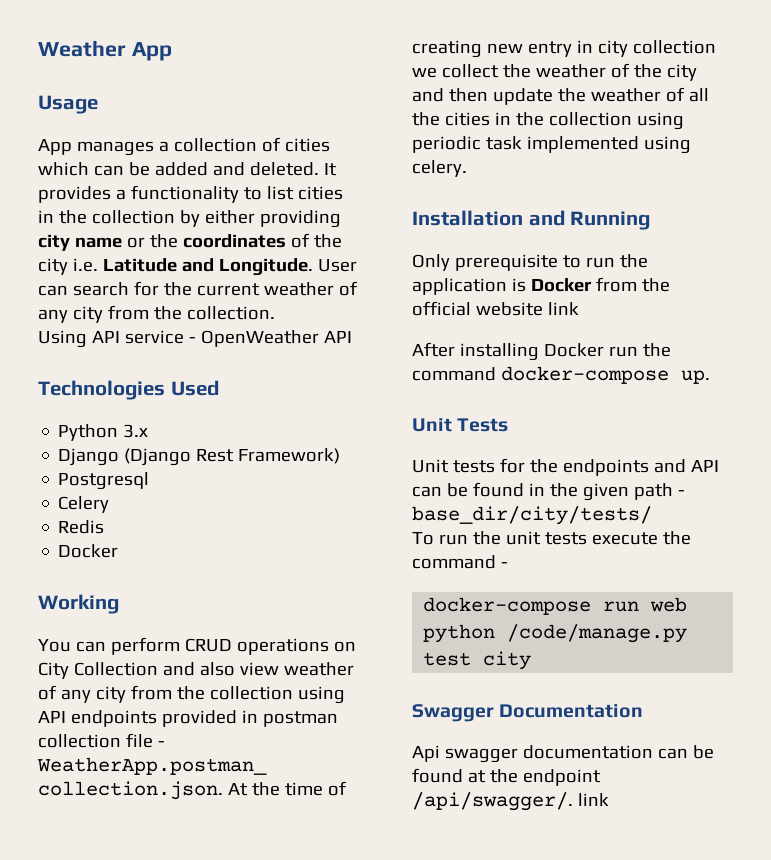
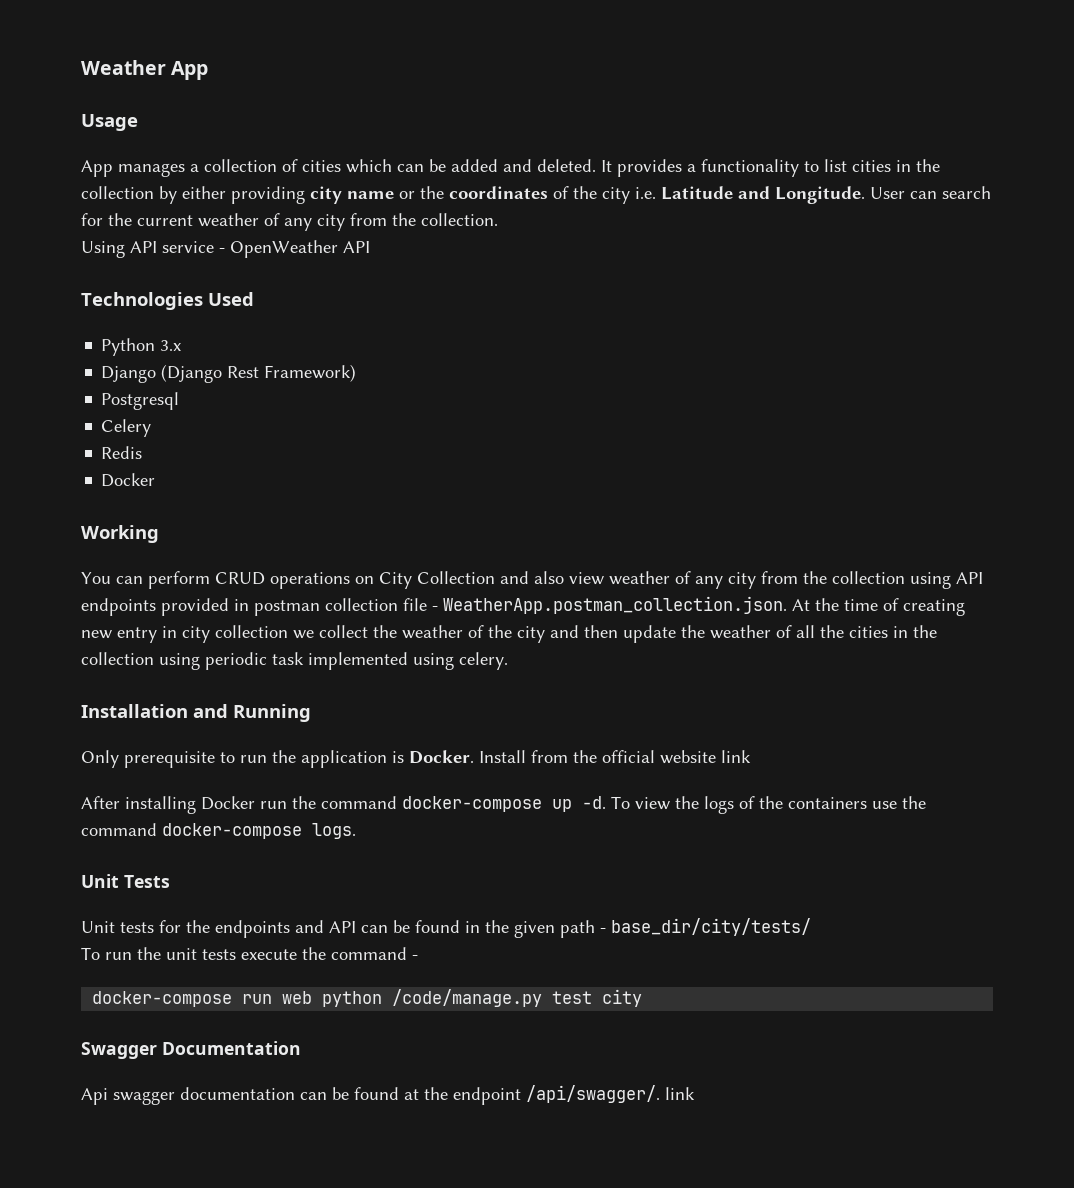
[530,278,592,292] Docker -> [409,750,526,764] Docker. Install
[680,370,710,384] up. -> [552,796,926,814] [81,823,356,839] up -d. To view the logs of the containers use the command docker-compose logs.

